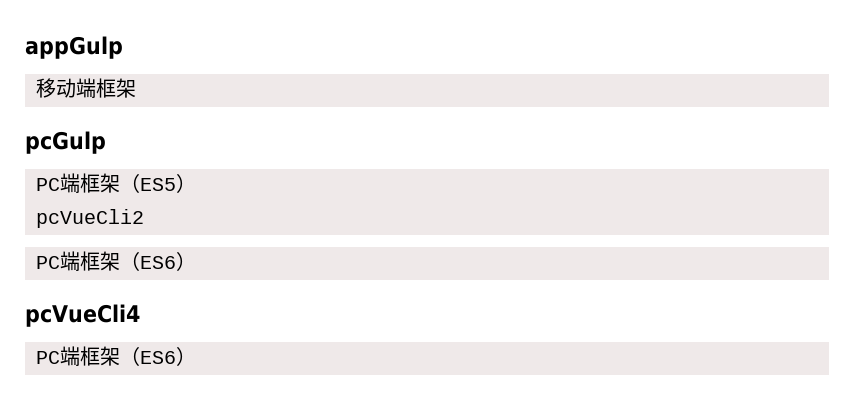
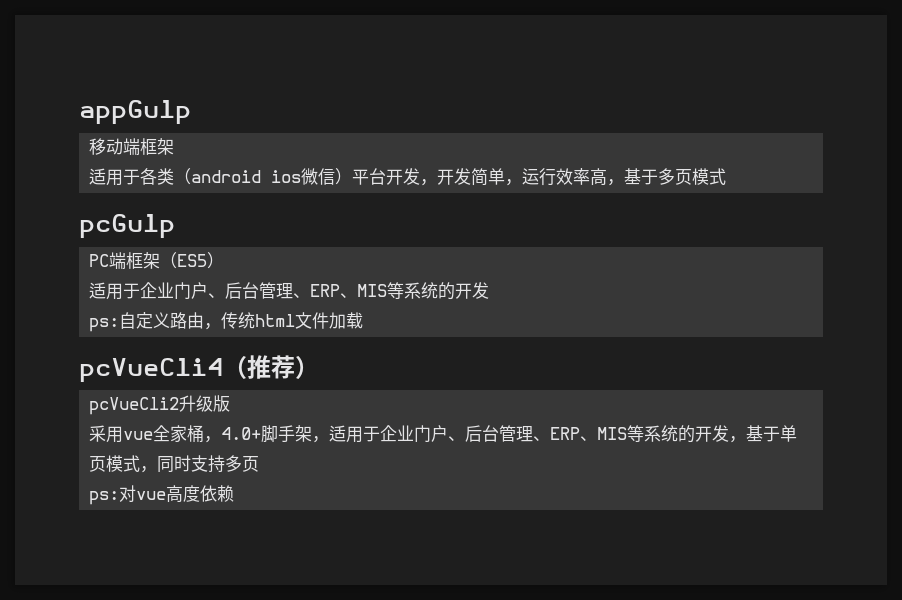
(136, 88) none -> [89,168,727,186] // 适用于各类（android ios微信）平台开发，开发简单，运行效率高，基于多页模式
[35,209,144,228] [35,251,196,271] [25,304,140,327] [35,346,196,366] pcVueCli2 // PC端框架（ES6） // pcVueCli4 // PC端框架（ES6） -> [89,282,490,300] [89,312,364,332] [79,355,319,383] [89,395,231,415] [89,425,798,443] [89,455,260,473] [89,485,235,505] 适用于企业门户、后台管理、ERP、MIS等系统的开发 // ps:自定义路由，传统html文件加载 // pcVueCli4（推荐） // pcVueCli2升级版 // 采用vue全家桶，4.0+脚手架，适用于企业门户、后台管理、ERP、MIS等系统的开发，基于单页模式，同时支持多页 // ps:对vue高度依赖

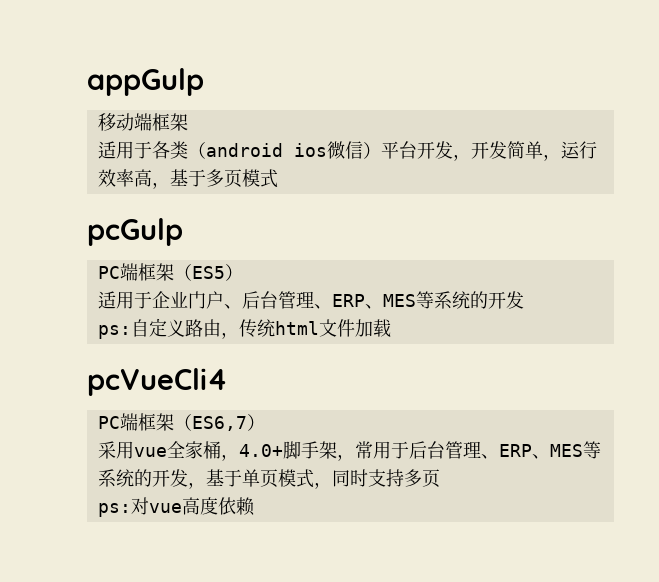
[357,284,388,297] MIS -> [382,294,416,307] MES
[223,355,319,379] [89,395,231,415] （推荐） // pcVueCli2升级版 -> [97,413,265,431] // PC端框架（ES6,7）
[329,425,628,443] 适用于企业门户、后台管理、ERP、MIS -> [354,441,583,459] 常用于后台管理、ERP、MES

